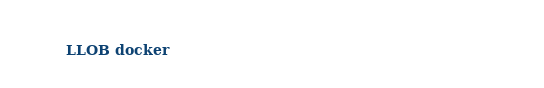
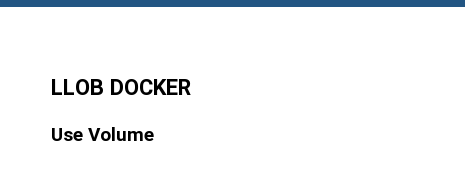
[115,44,170,55] docker -> [109,79,191,95] [51,127,155,141] DOCKER // Use Volume

